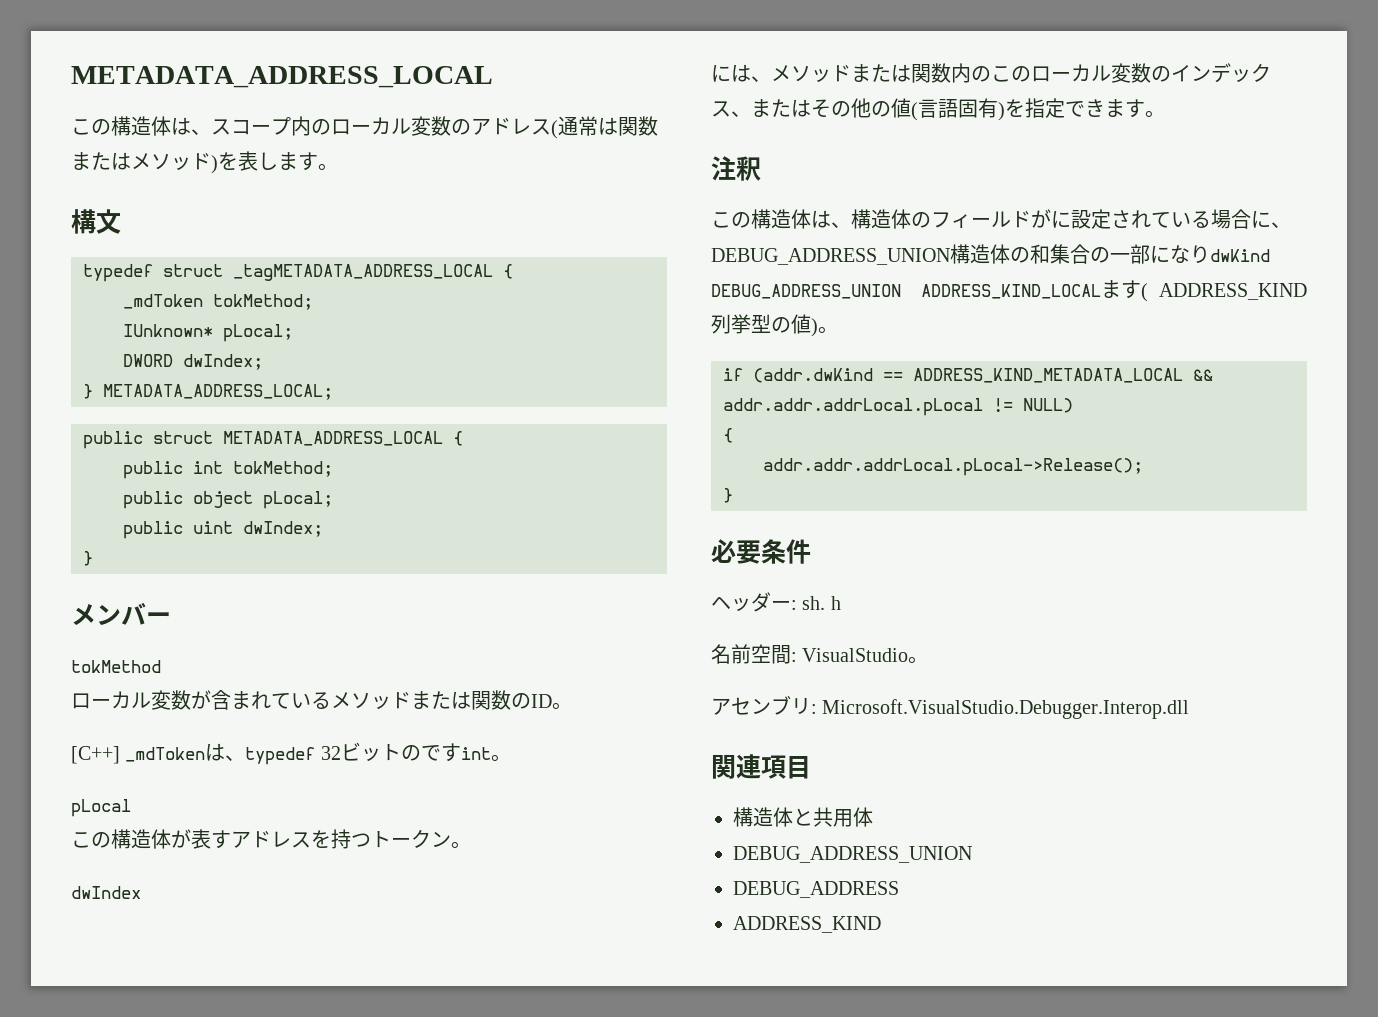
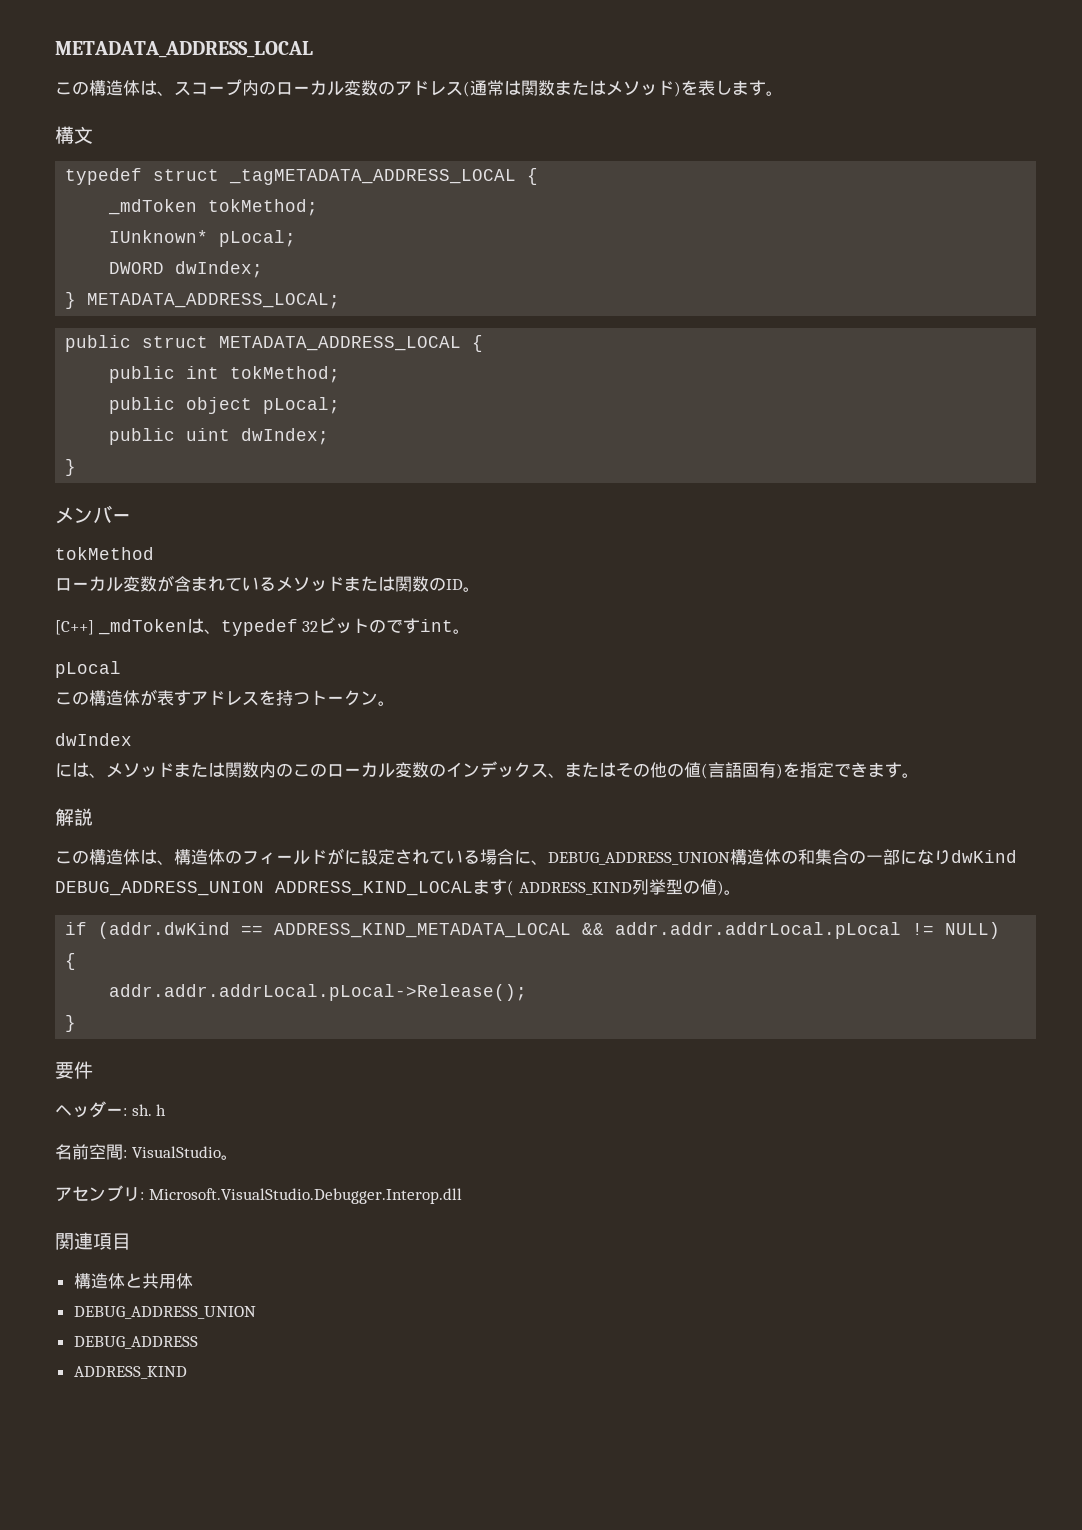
[711,156,761,181] 注釈 -> [55,808,93,826] 解説
[711,539,786,564] 必要条 -> [55,1062,74,1079] 要

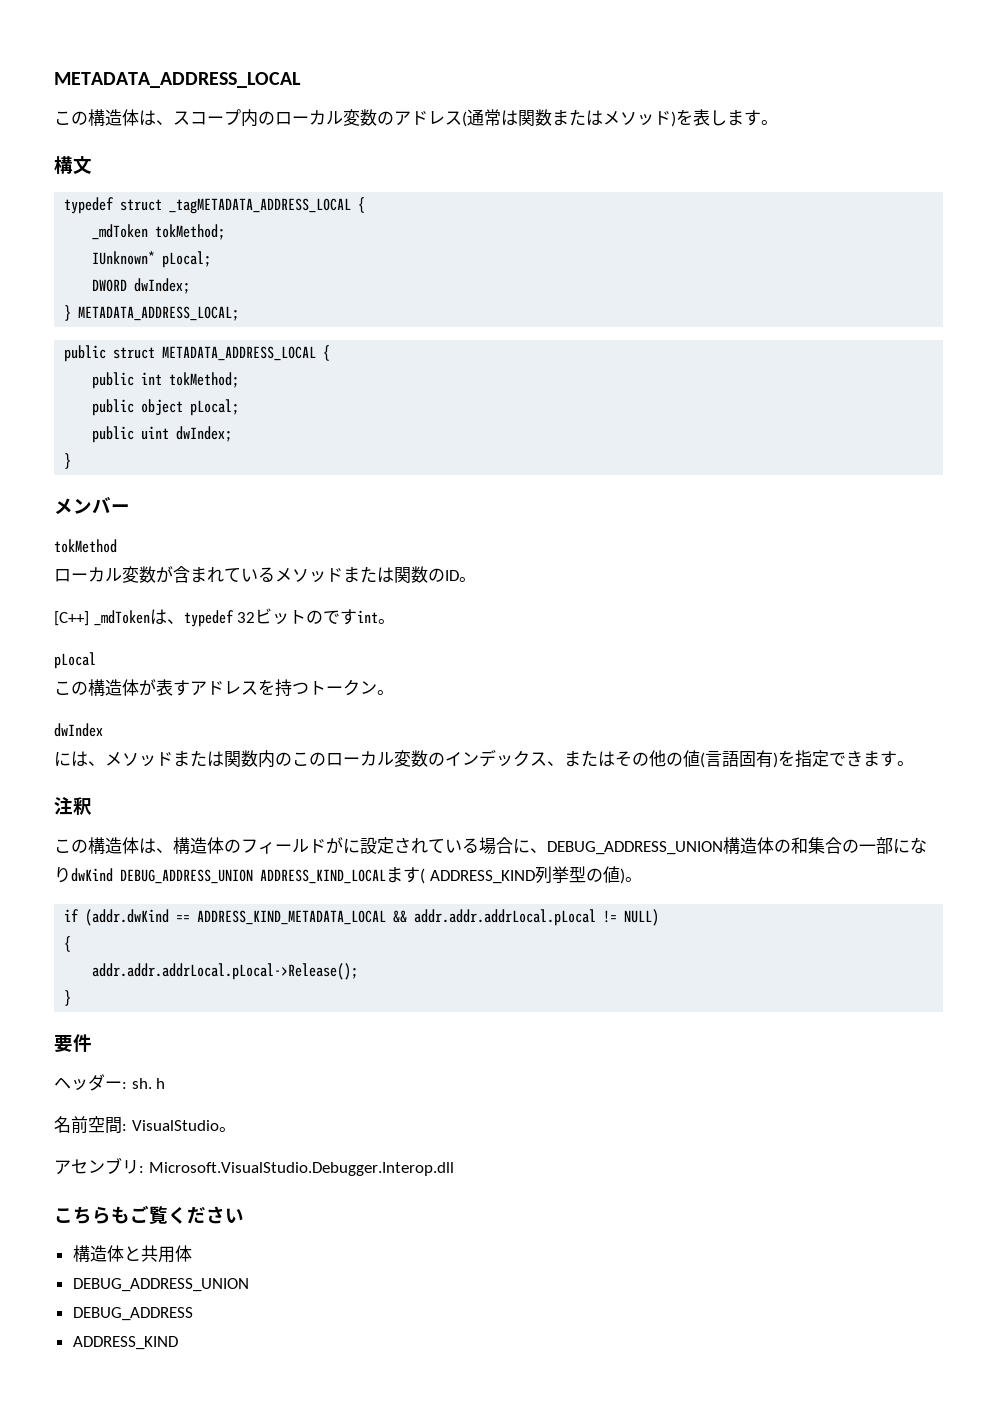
[55,808,93,826] 解説 -> [54,797,92,815] 注釈
[55,1232,131,1250] 関連項目 -> [54,1205,244,1224] こちらもご覧ください

